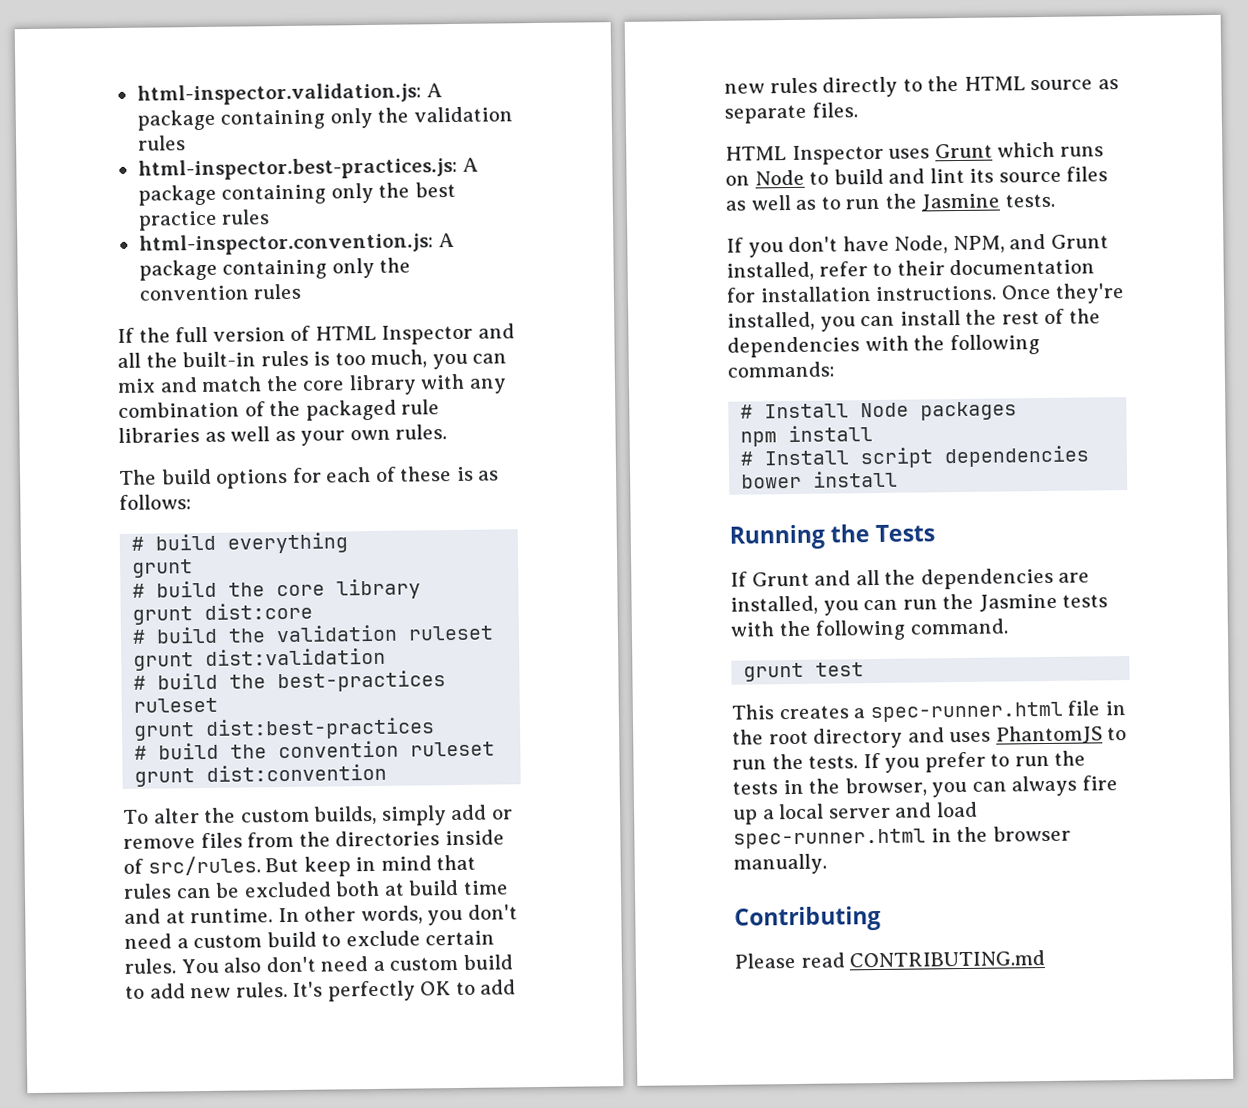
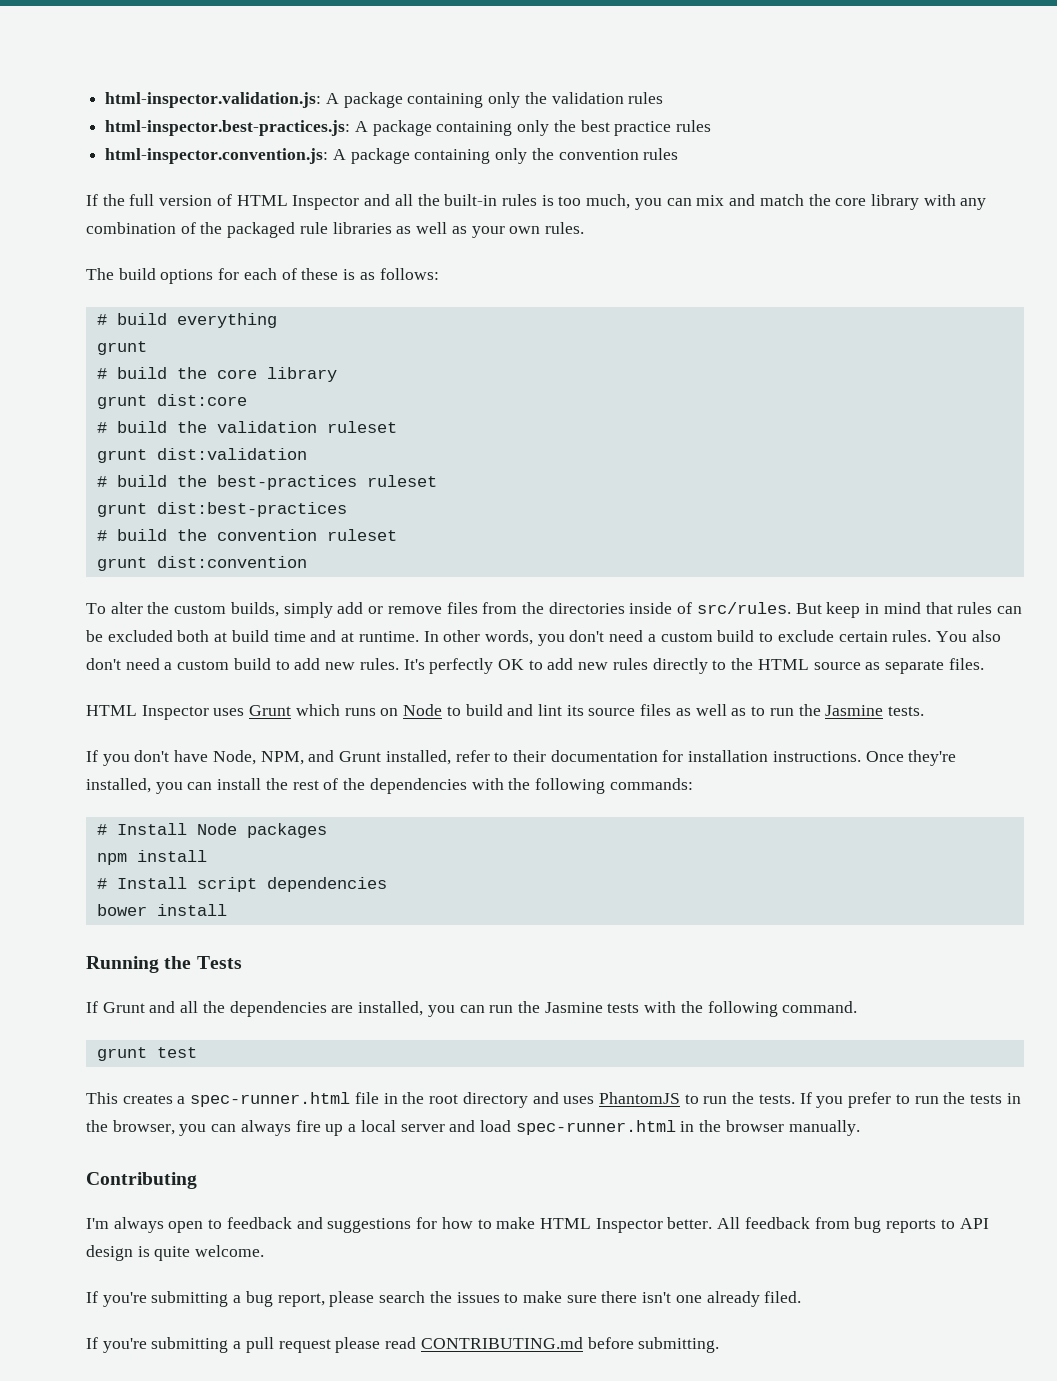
[734,950,1046,969] Please read CONTRIBUTING.md -> [86,1217,989,1233] [86,1245,265,1261] [86,1291,802,1307] [86,1337,720,1353] I'm always open to feedback and suggestions for how to make HTML Inspector better. All feedback from bug reports to API design is quite welcome. // If you're submitting a bug report, please search the issues to make sure there isn't one already filed. // If you're submitting a pull request please read CONTRIBUTING.md before submitting.

